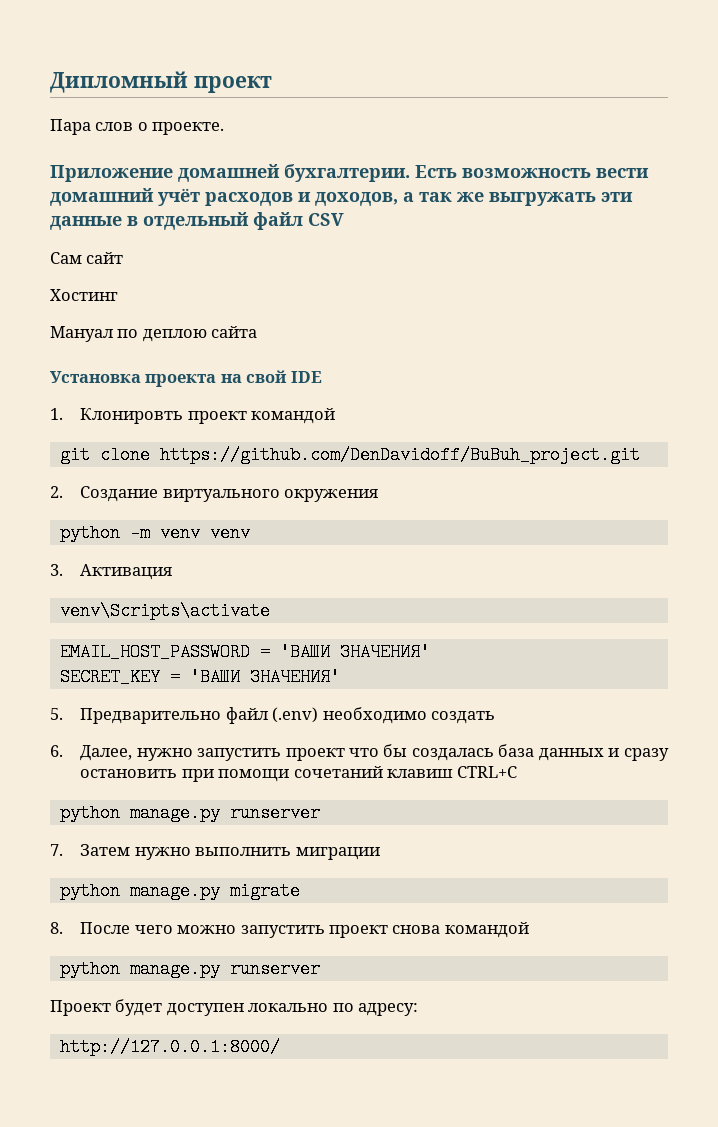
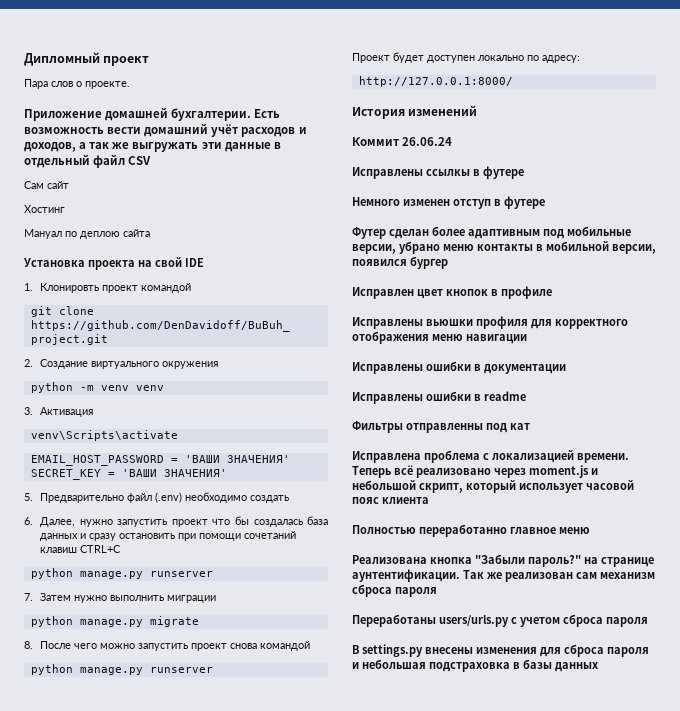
(280, 1047) none -> [352,105,478,119] [352,137,453,146] [352,166,524,179] [352,196,545,209] [352,226,631,239] [352,241,656,254] [352,256,448,269] [352,286,552,299] [352,316,628,329] [352,331,527,344] [352,361,566,374] [352,391,526,404] [352,421,530,433] [352,450,629,463] [352,465,598,478] [352,480,634,493] [352,497,429,504] [352,524,590,537] [352,554,654,567] [352,569,655,582] [352,584,437,597] [352,614,648,627] [352,644,649,657] [352,659,598,672] // История изменений // Коммит 26.06.24 // Исправлены ссылкы в футере // Немного изменен отступ в футере // Футер сделан более адаптивным под мобильные версии, убрано меню контакты в мобильной версии, появился бургер // Исправлен цвет кнопок в профиле // Исправлены вьюшки профиля для корректного отображения меню навигации // Исправлены ошибки в документации // Исправлены ошибки в readme // Фильтры отправленны под кат // Исправлена проблема с локализацией времени. Теперь всё реализовано через moment.js и небольшой скрипт, который использует часовой пояс клиента // Полностью переработанно главное меню // Реализована кнопка "Забыли пароль?" на странице аунтентификации. Так же реализован сам механизм сброса пароля // Переработаны users/urls.py с учетом сброса пароля // В settings.py внесены изменения для сброса пароля и небольшая подстраховка в базы данных

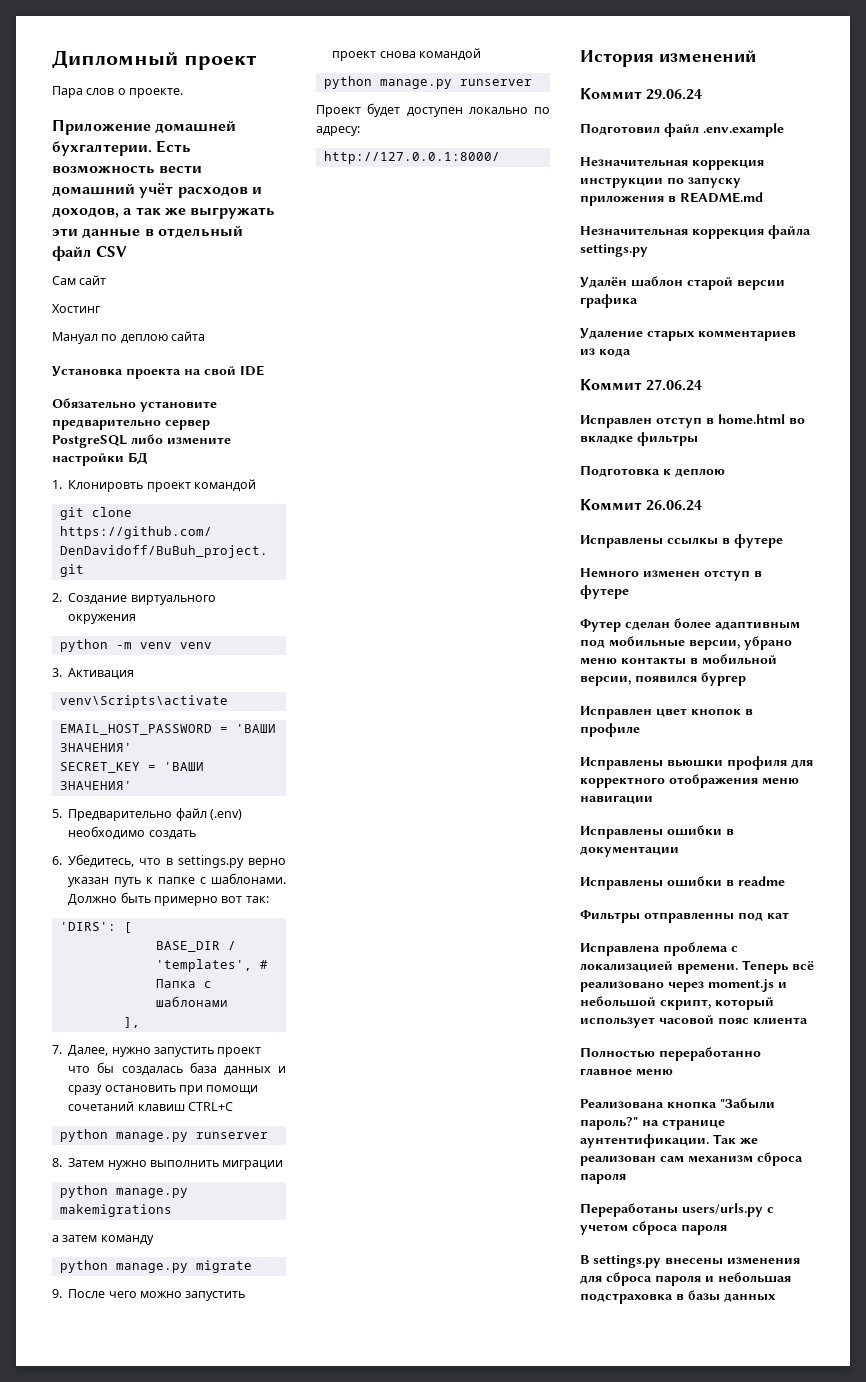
(204, 262) none -> [52,398,217,412] [52,419,210,430] [52,434,231,448] [52,452,147,466] // Обязательно установите предварительно сервер PostgreSQL либо измените настройки БД
(33, 521) none -> [68,854,286,868] [68,873,286,887] [68,892,269,906] [59,922,132,933] [155,941,236,952] [155,959,268,972] [155,979,212,988] [155,996,228,1007] [123,1017,140,1028] [52,1045,62,1054] Убедитесь, что в settings.py верно указан путь к папке с шаблонами. Должно быть примерно вот так: // 'DIRS': [ // BASE_DIR / 'templates', # Папка с шаблонами // ], // 7.
[24,593,33,601] 7. -> [52,1158,62,1167] 8.
(217, 599) none -> [59,1185,188,1198] [59,1204,172,1217] [52,1235,154,1245] // python manage.py makemigrations // а затем команду
[24,641,33,649] 8. -> [52,1289,62,1298] 9.
(478, 110) none -> [580,88,703,100] [580,123,784,137] [580,157,764,170] [580,177,741,188] [580,192,763,206] [580,225,811,239] [580,244,648,257] [580,276,785,290] [580,294,638,308] [580,328,796,341] [580,348,631,357] [580,379,703,391] [580,414,805,428] [580,432,698,446] [580,465,725,477] // Коммит 29.06.24 // Подготовил файл .env.example // Незначительная коррекция инструкции по запуску приложения в README.md // Незначительная коррекция файла settings.py // Удалён шаблон старой версии графика // Удаление старых комментариев из кода // Коммит 27.06.24 // Исправлен отступ в home.html во вкладке фильтры // Подготовка к деплою

